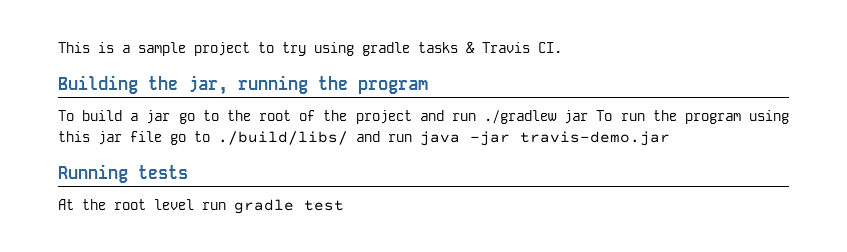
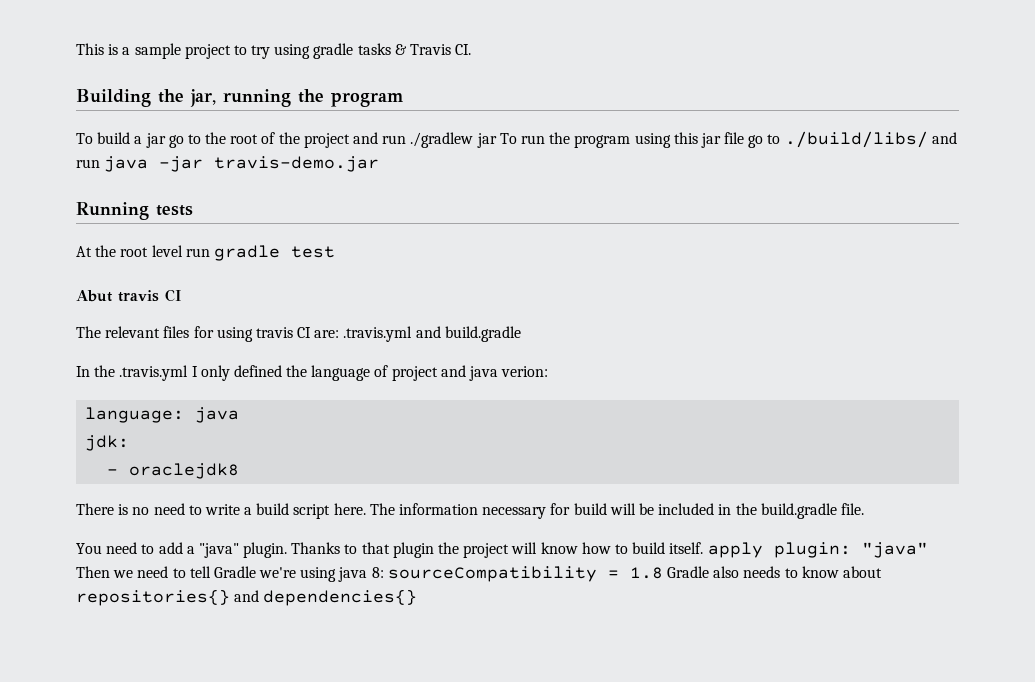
(344, 205) none -> [76,289,181,302] [76,326,521,342] [76,365,549,381] [85,407,240,423] [85,435,130,451] [107,463,240,479] [76,503,864,519] [76,542,928,558] [76,566,882,582] [76,589,418,606] // Abut travis CI // The relevant files for using travis CI are: .travis.yml and build.gradle // In the .travis.yml I only defined the language of project and java verion: // language: java // jdk: // - oraclejdk8 // There is no need to write a build script here. The information necessary for build will be included in the build.gradle file. // You need to add a "java" plugin. Thanks to that plugin the project will know how to build itself. apply plugin: "java" Then we need to tell Gradle we're using java 8: sourceCompatibility = 1.8 Gradle also needs to know about repositories{} and dependencies{}

